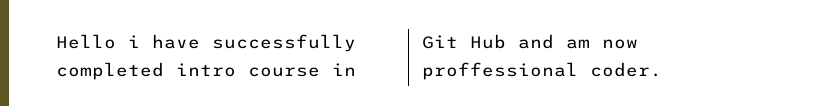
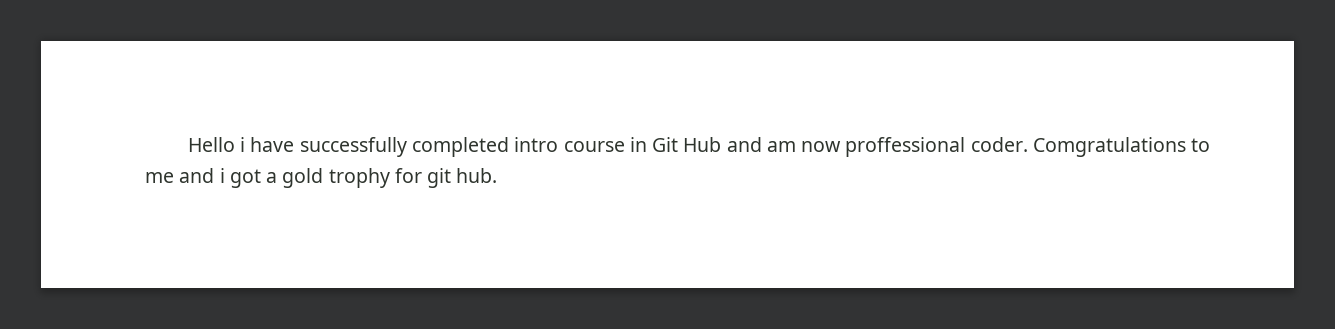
(662, 69) none -> [1032,137,1211,157] [145,168,498,188] Comgratulations to me and i got a gold trophy for git hub.

